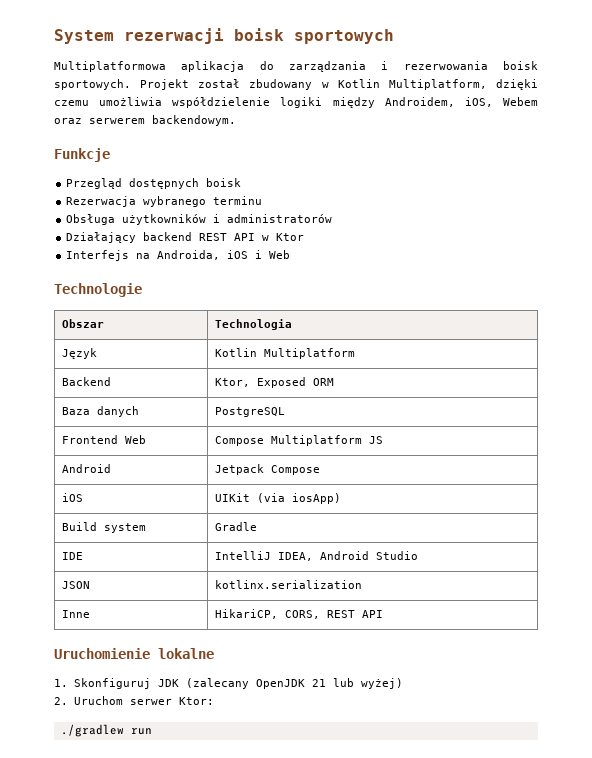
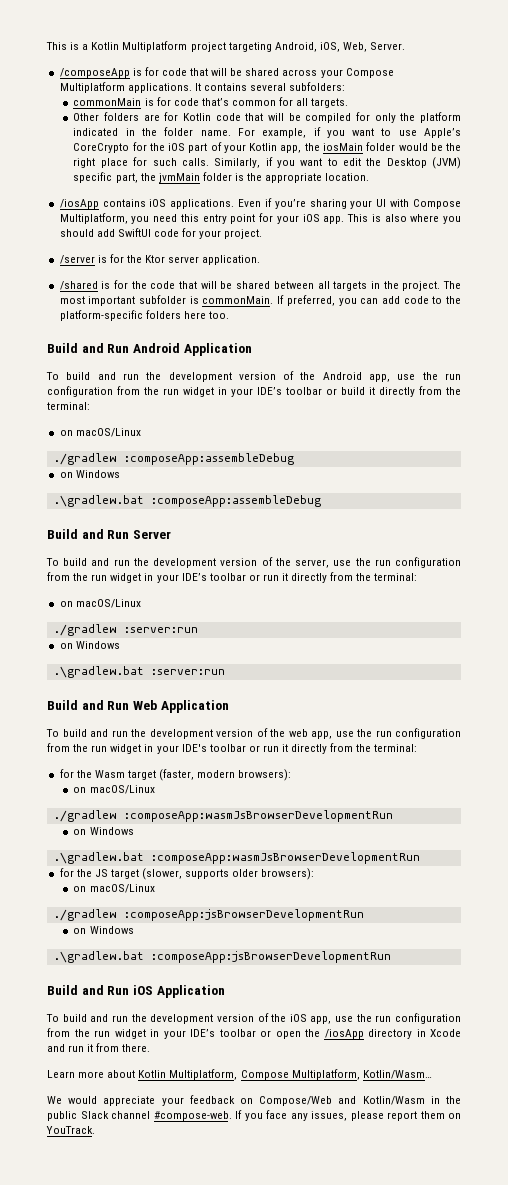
[54,28,394,44] [54,61,538,72] [54,79,539,90] [54,97,539,108] [54,115,236,126] [54,148,110,162] [66,178,242,189] [66,196,263,207] [66,214,333,225] [66,232,305,243] [66,250,291,261] [54,283,142,297] [62,319,105,328] [215,319,293,330] [62,348,98,359] [215,348,356,359] [62,377,112,386] [215,377,335,388] [62,406,140,417] [215,407,286,417] [62,435,147,444] [215,435,384,446] [62,464,112,473] [215,464,321,475] [62,493,84,502] [215,493,342,504] [62,522,147,533] [215,522,258,531] [62,552,84,560] [215,551,419,561] [62,581,91,589] [215,580,363,589] [62,610,91,618] [215,609,384,619] [54,648,214,659] [54,678,403,689] [54,696,214,705] [60,724,152,737] System rezerwacji boisk sportowych // Multiplatformowa aplikacja do zarządzania i rezerwowania boisk sportowych. Projekt został zbudowany w Kotlin Multiplatform, dzięki czemu umożliwia współdzielenie logiki między Androidem, iOS, Webem oraz serwerem backendowym. // Funkcje // Przegląd dostępnych boisk // Rezerwacja wybranego terminu // Obsługa użytkowników i administratorów // Działający backend REST API w Ktor // Interfejs na Androida, iOS i Web // Technologie // Obszar | Technologia // Język | Kotlin Multiplatform // Backend | Ktor, Exposed ORM // Baza danych | PostgreSQL // Frontend Web | Compose Multiplatform JS // Android | Jetpack Compose // iOS | UIKit (via iosApp) // Build system | Gradle // IDE | IntelliJ IDEA, Android Studio // JSON | kotlinx.serialization // Inne | HikariCP, CORS, REST API // Uruchomienie lokalne // 1. Skonfiguruj JDK (zalecany OpenJDK 21 lub wyżej) // 2. Uruchom serwer Ktor: // ./gradlew run -> [46,41,406,52] [59,67,394,78] [59,82,346,93] [73,97,349,108] [73,112,461,123] [73,127,462,138] [73,142,461,153] [73,157,461,169] [73,172,370,183] [59,198,462,209] [59,213,461,224] [59,228,263,239] [59,254,261,265] [59,280,461,291] [59,295,461,306] [59,310,229,321] [47,343,252,356] [46,371,462,382] [47,386,461,397] [47,402,90,410] [59,428,141,437] [53,453,294,465] [59,470,120,478] [53,495,321,507] [47,529,171,539] [46,557,461,568] [47,572,418,583] [59,599,141,608] [53,624,198,636] [59,641,120,649] [53,666,225,678] [47,700,229,713] [46,728,461,739] [47,743,418,754] [59,769,292,781] [73,785,155,794] [53,810,393,822] [73,827,134,835] [53,852,420,864] [59,868,315,880] [73,884,155,893] [53,909,364,921] [73,926,134,934] [53,951,391,963] [47,985,225,998] [46,1013,462,1024] [47,1028,461,1039] [47,1043,151,1052] [47,1069,432,1080] [47,1095,461,1106] [47,1110,461,1121] [46,1126,95,1134] This is a Kotlin Multiplatform project targeting Android, iOS, Web, Server. // /composeApp is for code that will be shared across your Compose Multiplatform applications. It contains several subfolders: // commonMain is for code that’s common for all targets. // Other folders are for Kotlin code that will be compiled for only the platform indicated in the folder name. For example, if you want to use Apple’s CoreCrypto for the iOS part of your Kotlin app, the iosMain folder would be the right place for such calls. Similarly, if you want to edit the Desktop (JVM) specific part, the jvmMain folder is the appropriate location. // /iosApp contains iOS applications. Even if you’re sharing your UI with Compose Multiplatform, you need this entry point for your iOS app. This is also where you should add SwiftUI code for your project. // /server is for the Ktor server application. // /shared is for the code that will be shared between all targets in the project. The most important subfolder is commonMain. If preferred, you can add code to the platform-specific folders here too. // Build and Run Android Application // To build and run the development version of the Android app, use the run configuration from the run widget in your IDE’s toolbar or build it directly from the terminal: // on macOS/Linux // ./gradlew :composeApp:assembleDebug // on Windows // .\gradlew.bat :composeApp:assembleDebug // Build and Run Server // To build and run the development version of the server, use the run configuration from the run widget in your IDE’s toolbar or run it directly from the terminal: // on macOS/Linux // ./gradlew :server:run // on Windows // .\gradlew.bat :server:run // Build and Run Web Application // To build and run the development version of the web app, use the run configuration from the run widget in your IDE's toolbar or run it directly from the terminal: // for the Wasm target (faster, modern browsers): // on macOS/Linux // ./gradlew :composeApp:wasmJsBrowserDevelopmentRun // on Windows // .\gradlew.bat :composeApp:wasmJsBrowserDevelopmentRun // for the JS target (slower, supports older browsers): // on macOS/Linux // ./gradlew :composeApp:jsBrowserDevelopmentRun // on Windows // .\gradlew.bat :composeApp:jsBrowserDevelopmentRun // Build and Run iOS Application // To build and run the development version of the iOS app, use the run configuration from the run widget in your IDE’s toolbar or open the /iosApp directory in Xcode and run it from there. // Learn more about Kotlin Multiplatform, Compose Multiplatform, Kotlin/Wasm… // We would appreciate your feedback on Compose/Web and Kotlin/Wasm in the public Slack channel #compose-web. If you face any issues, please report them on YouTrack.

